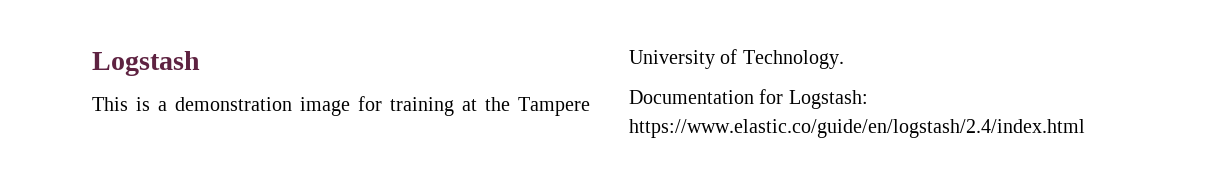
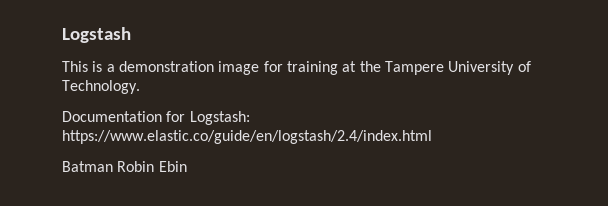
(1085, 128) none -> [62,161,187,172] // Batman Robin Ebin

